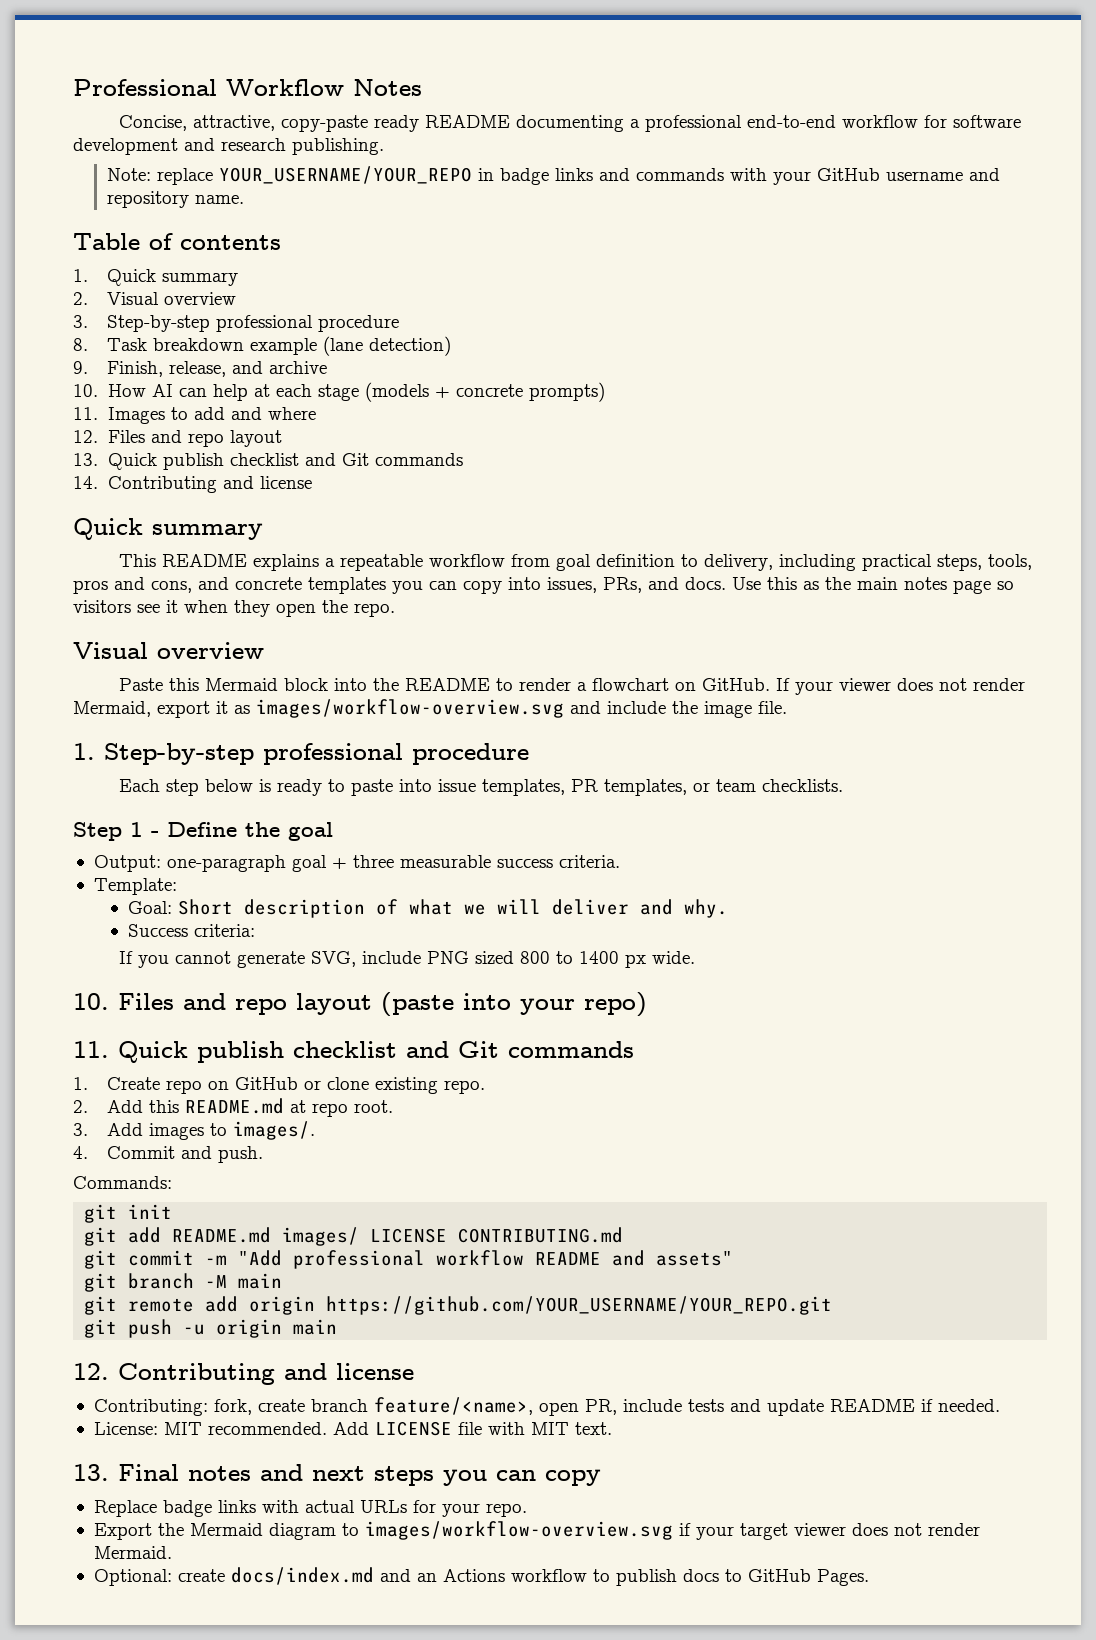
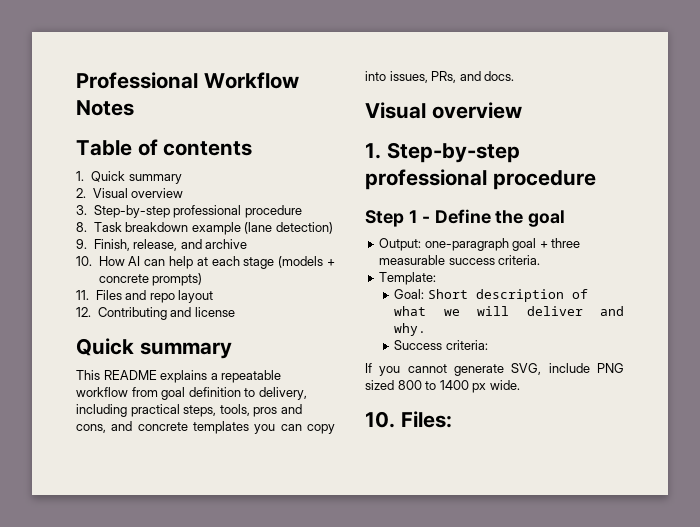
[119,115,1022,132] [73,138,384,155] [107,166,1001,185] [107,191,245,208] // Concise, attractive, copy-paste ready README documenting a professional end-to-end workflow for software development and research publishing. // Note: replace YOUR_USERNAME/YOUR_REPO in badge links and commands with your GitHub username and repository name. -> (134, 108) none
[107,407,316,424] [73,430,282,447] [73,453,463,470] [73,476,98,489] Images to add and where // 12. Files and repo layout // 13. Quick publish checklist and Git commands // 14. -> [95,290,214,303] [76,307,91,317] Files and repo layout // 12.
[732,577,1014,594] [73,600,395,617] [73,642,264,659] [119,678,1026,695] [73,699,787,718] [73,743,529,765] [119,779,844,796] Use this as the main notes page so visitors see it when they open the repo. // Visual overview // Paste this Mermaid block into the README to render a flowchart on GitHub. If your viewer does not render Mermaid, export it as images/workflow-overview.svg and include the image file. // 1. Step-by-step professional procedure // Each step below is ready to paste into issue templates, PR templates, or team checklists. -> [365,102,522,119] [365,142,520,163] [365,169,596,190] // Visual overview // 1. Step-by-step professional procedure
[118,992,647,1017] [73,1041,634,1063] [73,1077,486,1094] [73,1098,394,1117] [73,1121,316,1140] [73,1146,264,1163] [73,1176,172,1189] [84,1204,173,1223] [84,1227,624,1246] [84,1250,734,1269] [84,1273,283,1292] [84,1296,833,1315] [84,1319,338,1338] [73,1363,414,1385] [93,1397,1000,1416] [93,1421,612,1436] [73,1464,601,1486] [93,1500,527,1517] [93,1521,980,1540] [93,1546,172,1559] [93,1567,869,1586] Files and repo layout (paste into your repo) // 11. Quick publish checklist and Git commands // 1. Create repo on GitHub or clone existing repo. // 2. Add this README.md at repo root. // 3. Add images to images/. // 4. Commit and push. // Commands: // git init // git add README.md images/ LICENSE CONTRIBUTING.md // git commit -m "Add professional workflow README and assets" // git branch -M main // git remote add origin https://github.com/YOUR_USERNAME/YOUR_REPO.git // git push -u origin main // 12. Contributing and license // Contributing: fork, create branch feature/<name>, open PR, include tests and update README if needed. // License: MIT recommended. Add LICENSE file with MIT text. // 13. Final notes and next steps you can copy // Replace badge links with actual URLs for your repo. // Export the Mermaid diagram to images/workflow-overview.svg if your target viewer does not render Mermaid. // Optional: create docs/index.md and an Actions workflow to publish docs to GitHub Pages. -> [400,411,452,428] Files:

